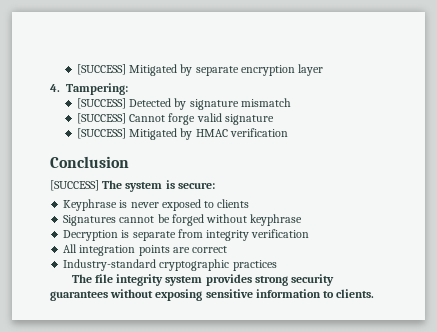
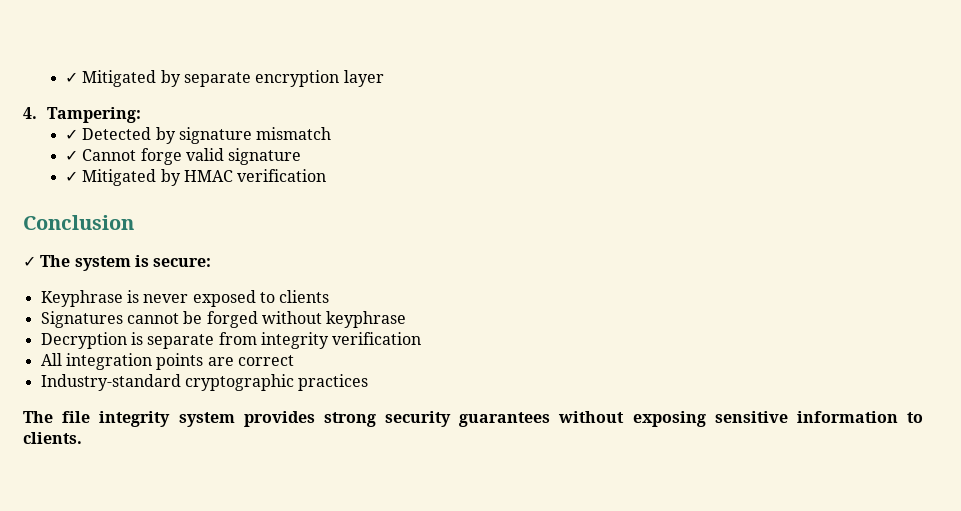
[76,64,126,75] [SUCCESS] -> [65,72,79,83] ✓
[76,98,126,109] [SUCCESS] -> [65,129,79,140] ✓
[76,113,126,124] [SUCCESS] -> [65,150,79,161] ✓
[76,128,126,139] [SUCCESS] -> [65,171,79,182] ✓
[50,180,99,191] [SUCCESS] -> [23,256,36,267] ✓

